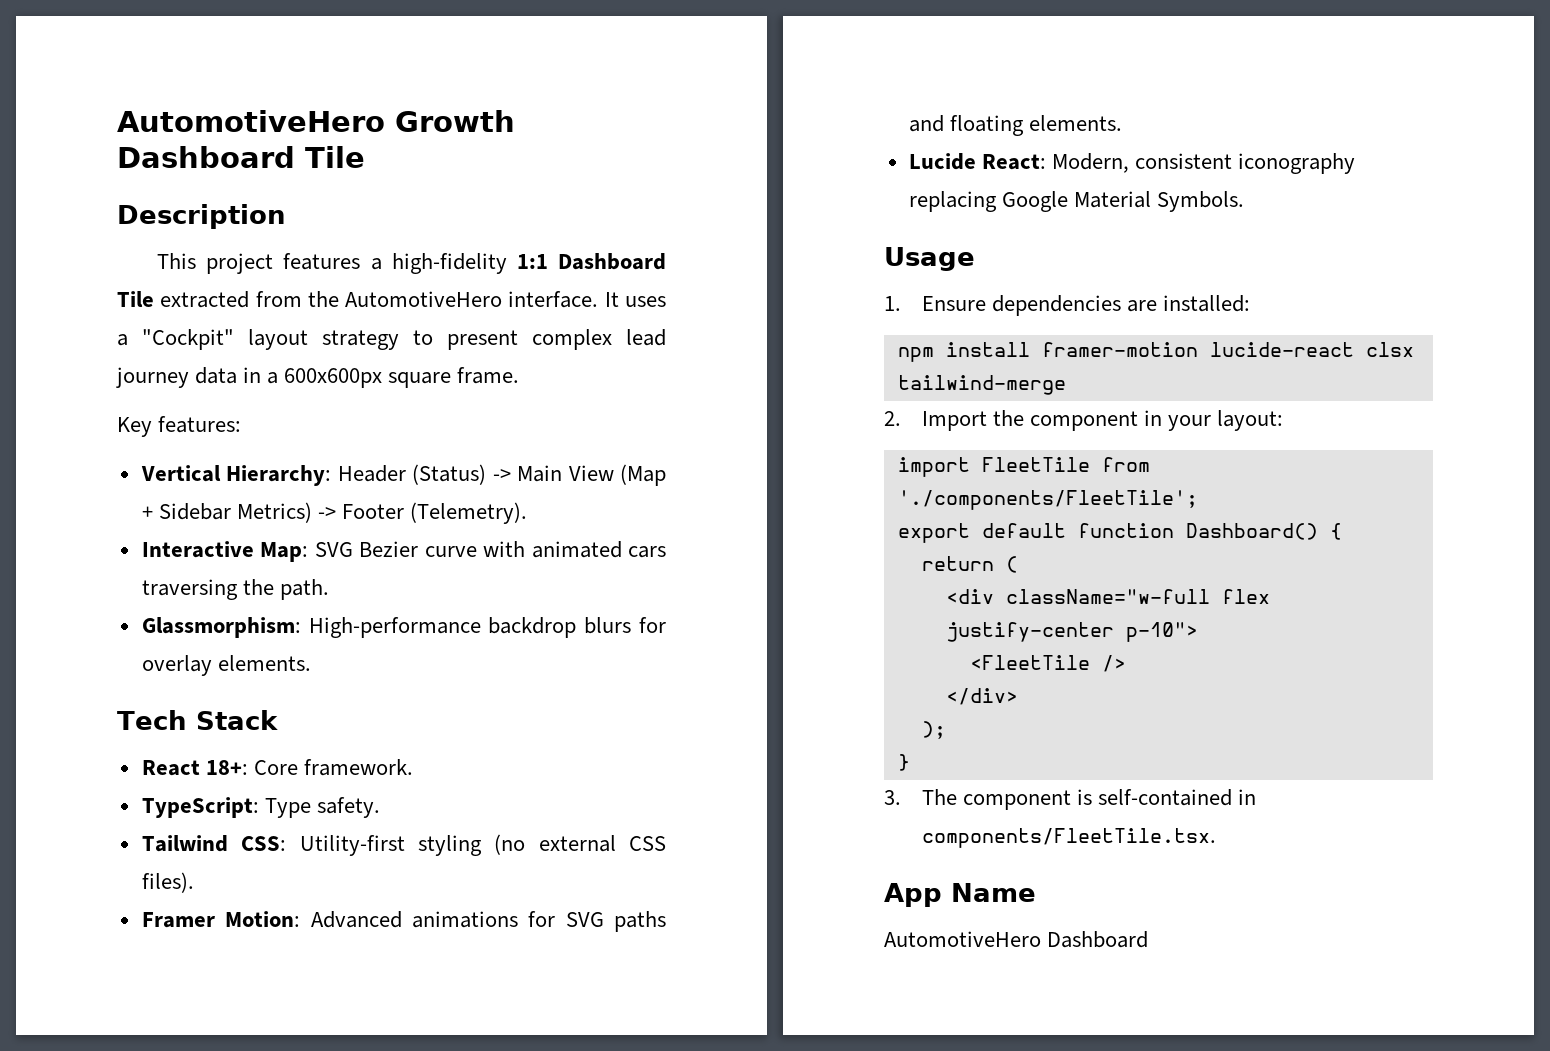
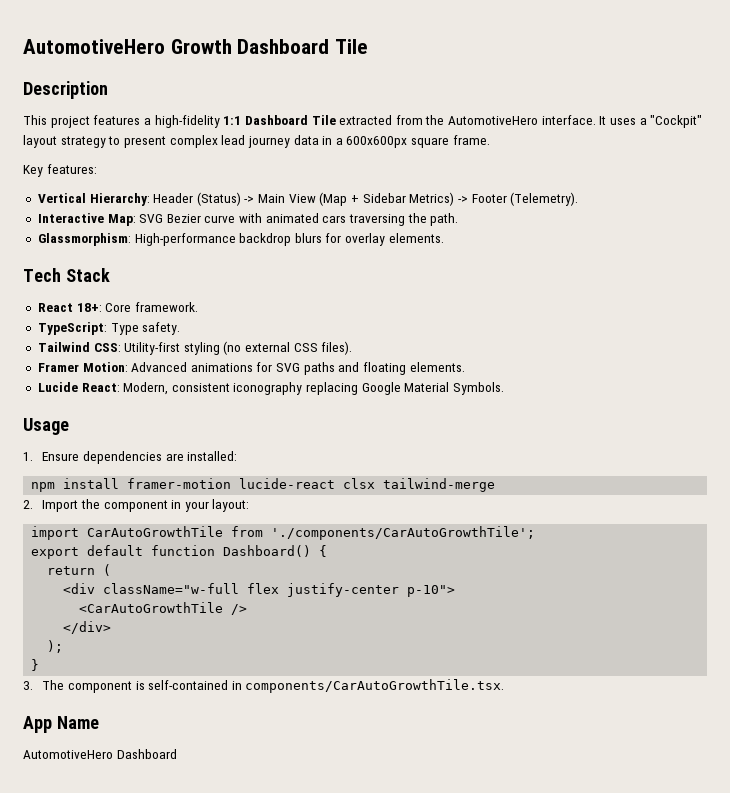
[981,457,1150,472] [897,490,1198,510] FleetTile from './components/FleetTile'; -> [87,526,536,540] CarAutoGrowthTile from './components/CarAutoGrowthTile';
[969,655,1090,670] <FleetTile -> [79,602,224,613] <CarAutoGrowthTile
[921,828,1216,848] components/FleetTile.tsx. -> [245,679,505,693] components/CarAutoGrowthTile.tsx.

